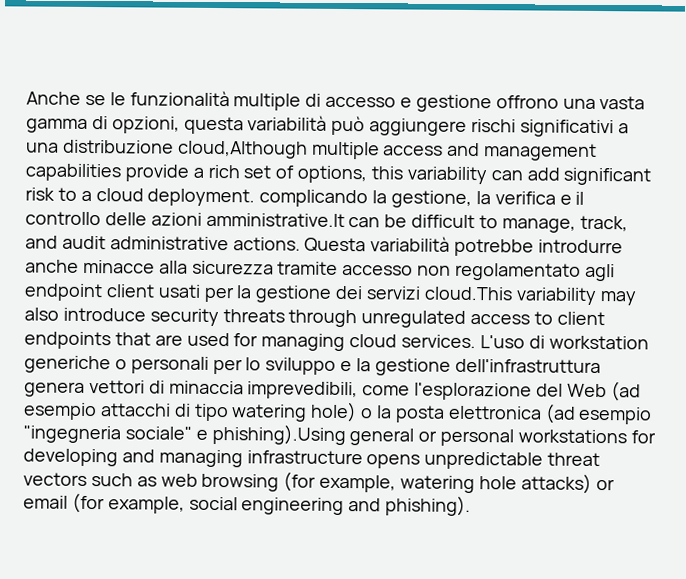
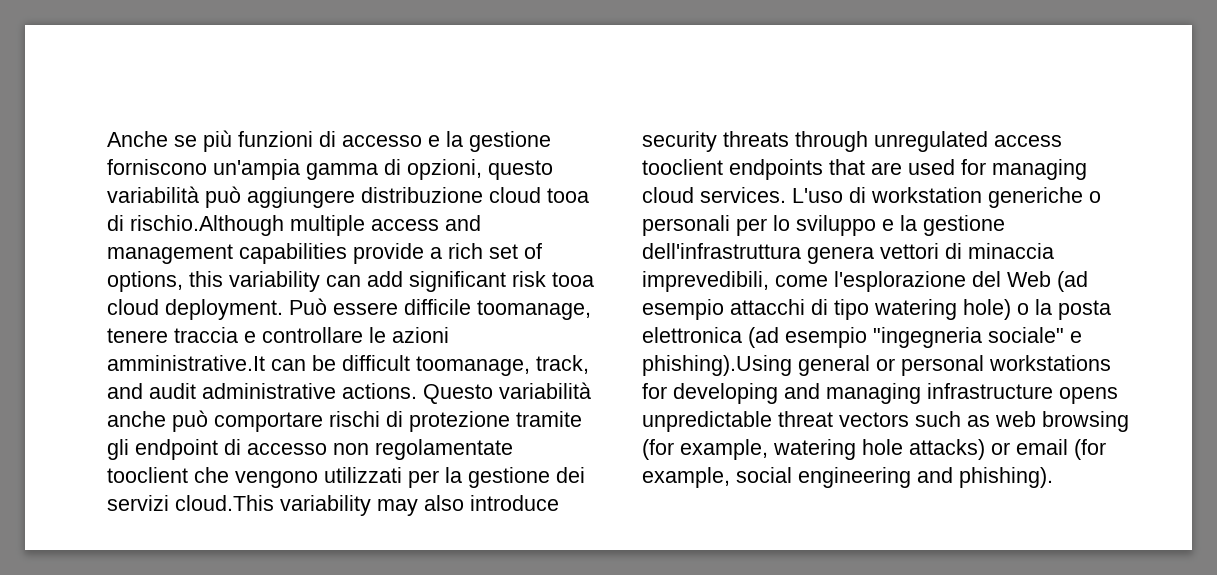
[109,90,646,113] le funzionalità multiple di accesso e gestione offrono una vasta -> [203,130,551,152] [107,159,300,180] più funzioni di accesso e la gestione forniscono un'ampia
[183,116,244,135] questa -> [488,160,553,180] questo
[471,119,629,138] [26,139,308,159] rischi significativi a una distribuzione cloud,Although -> [361,187,589,203] [107,215,284,236] distribuzione cloud tooa di rischio.Although
[57,187,585,209] [25,211,147,226] to a cloud deployment. complicando la gestione, la verifica e il controllo delle -> [552,272,594,287] [107,298,591,320] [107,327,386,343] tooa cloud deployment. Può essere difficile toomanage, tenere traccia e controllare le
[479,215,576,233] to manage, -> [416,356,530,376] toomanage,
[304,236,624,257] [25,259,615,282] [24,283,201,302] Questa variabilità potrebbe introdurre anche minacce alla sicurezza tramite accesso non regolamentato agli endpoint client usati -> [423,382,591,404] [107,410,582,432] [107,439,513,460] [107,467,402,488] Questo variabilità anche può comportare rischi di protezione tramite gli endpoint di accesso non regolamentate tooclient che vengono utilizzati
[534,311,605,326] to client -> [642,159,723,175] tooclient

